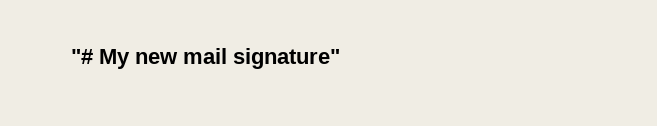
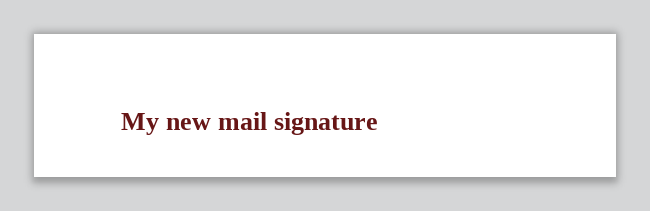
[71,49,93,64] "# -> (121, 124) none
[233,48,340,69] signature" -> [274,112,379,135] signature

